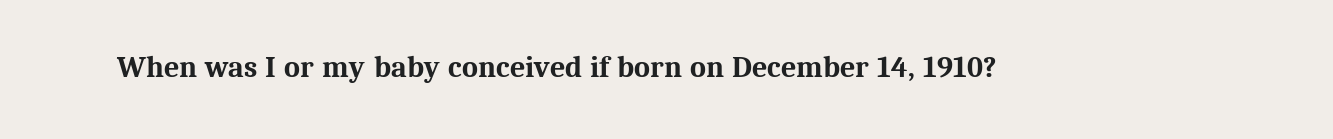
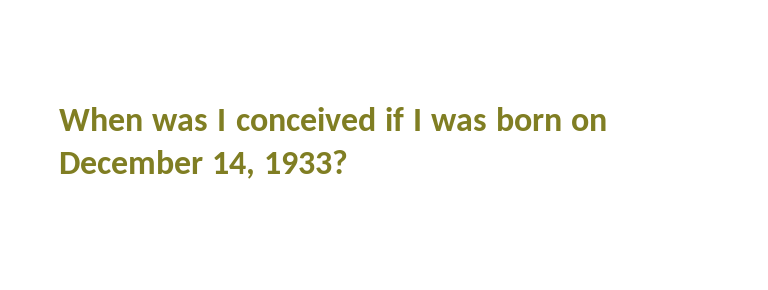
[284,55,612,83] or my baby conceived if -> [235,107,488,131] conceived if I was
[923,56,998,78] 1910? -> [264,150,349,174] 1933?

